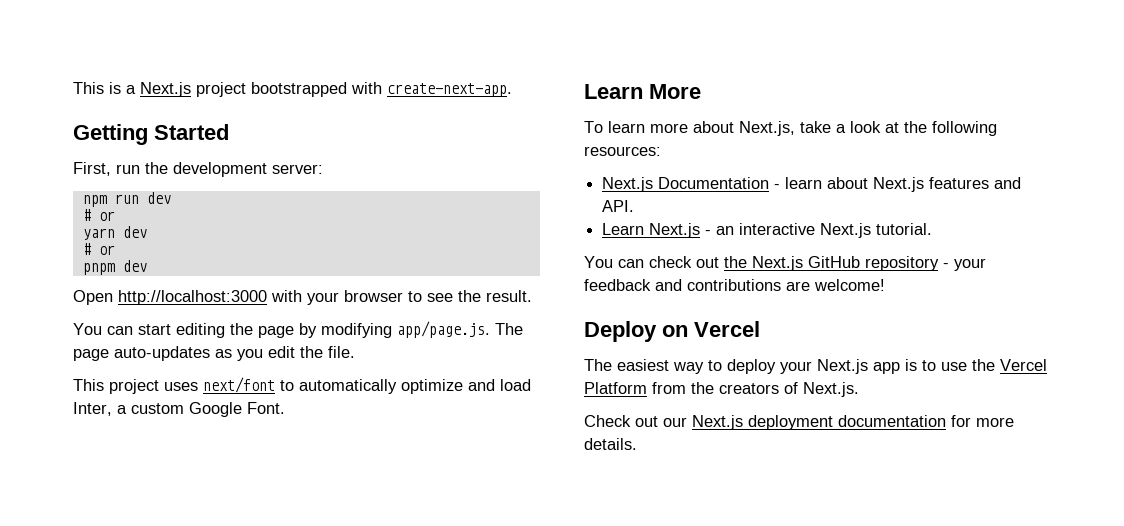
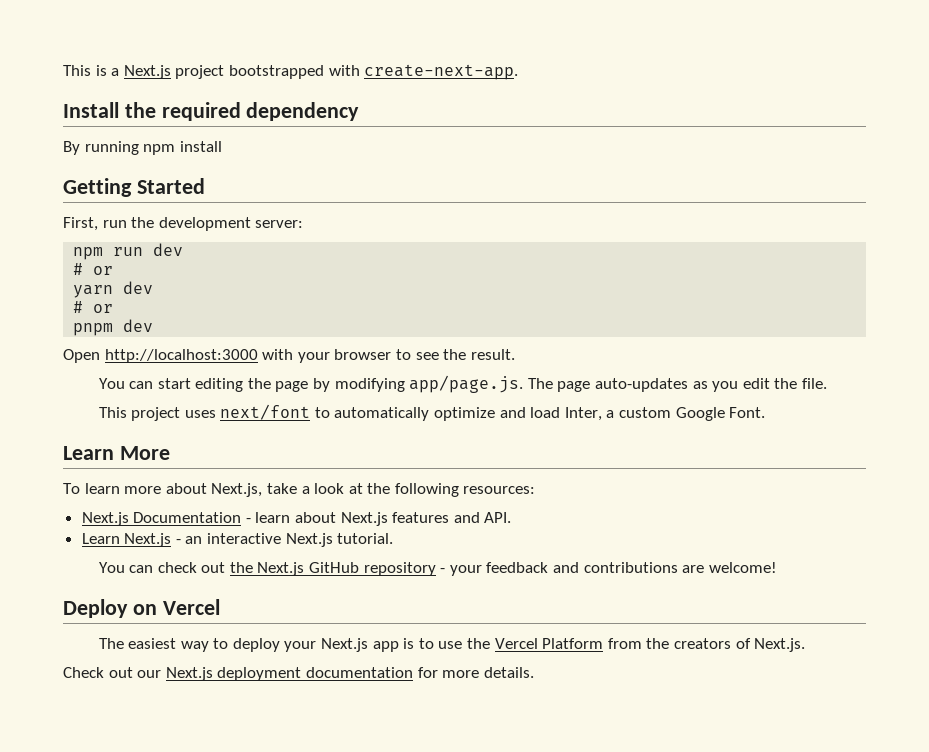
(512, 90) none -> [63,102,360,121] [63,141,222,155] // Install the required dependency // By running npm install

